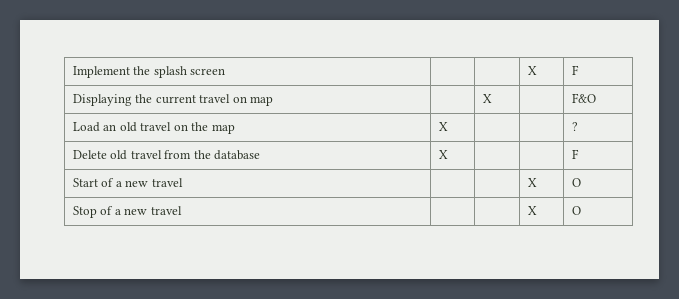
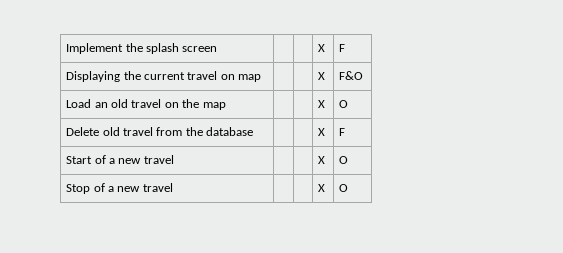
[482,94,492,103] X | | -> [318,72,326,80] | X |
[438,122,448,131] [571,122,578,131] X | | | ? -> [318,100,326,108] [339,100,349,108] | | X | O
[438,150,448,159] X | | -> [318,128,326,136] | | X

